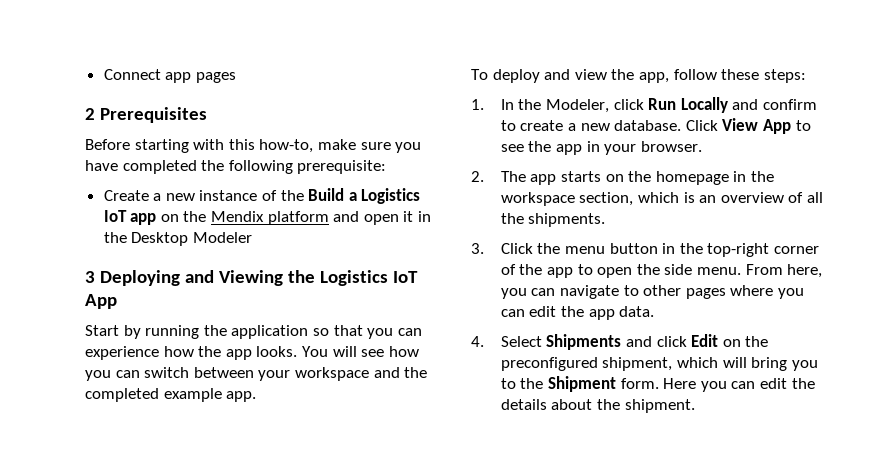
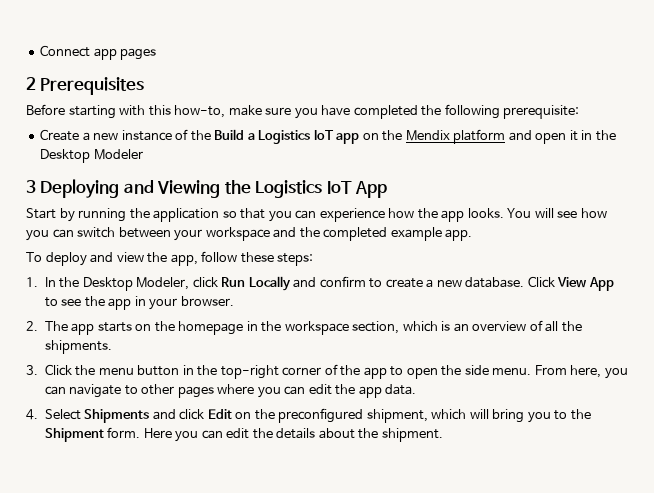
(542, 104) none -> [82,277,133,291] Desktop

